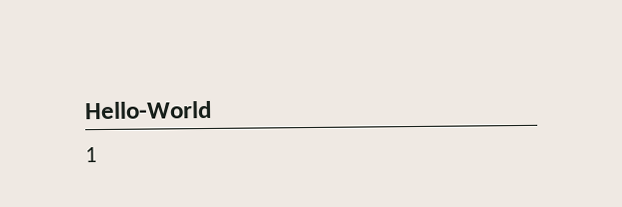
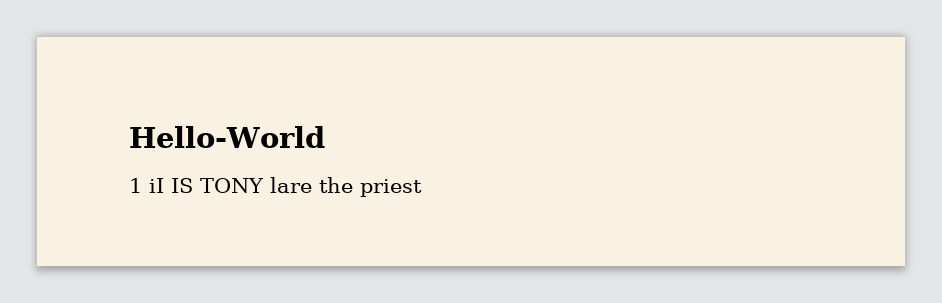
(97, 155) none -> [149,177,422,197] iI IS TONY lare the priest

